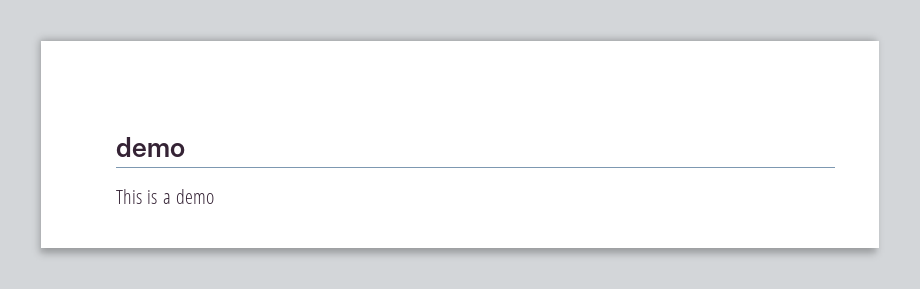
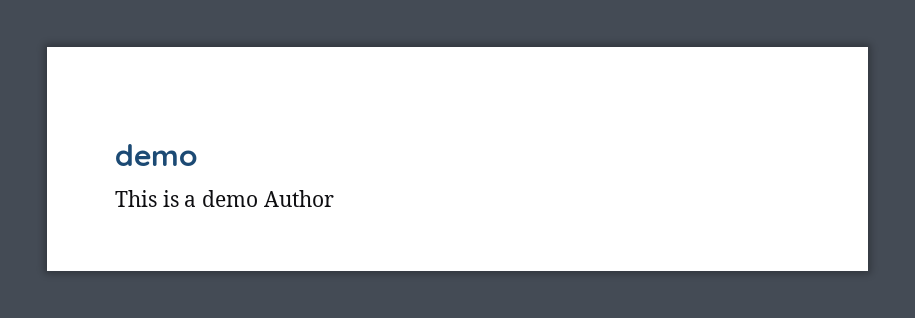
(214, 196) none -> [263,190,334,207] Author

